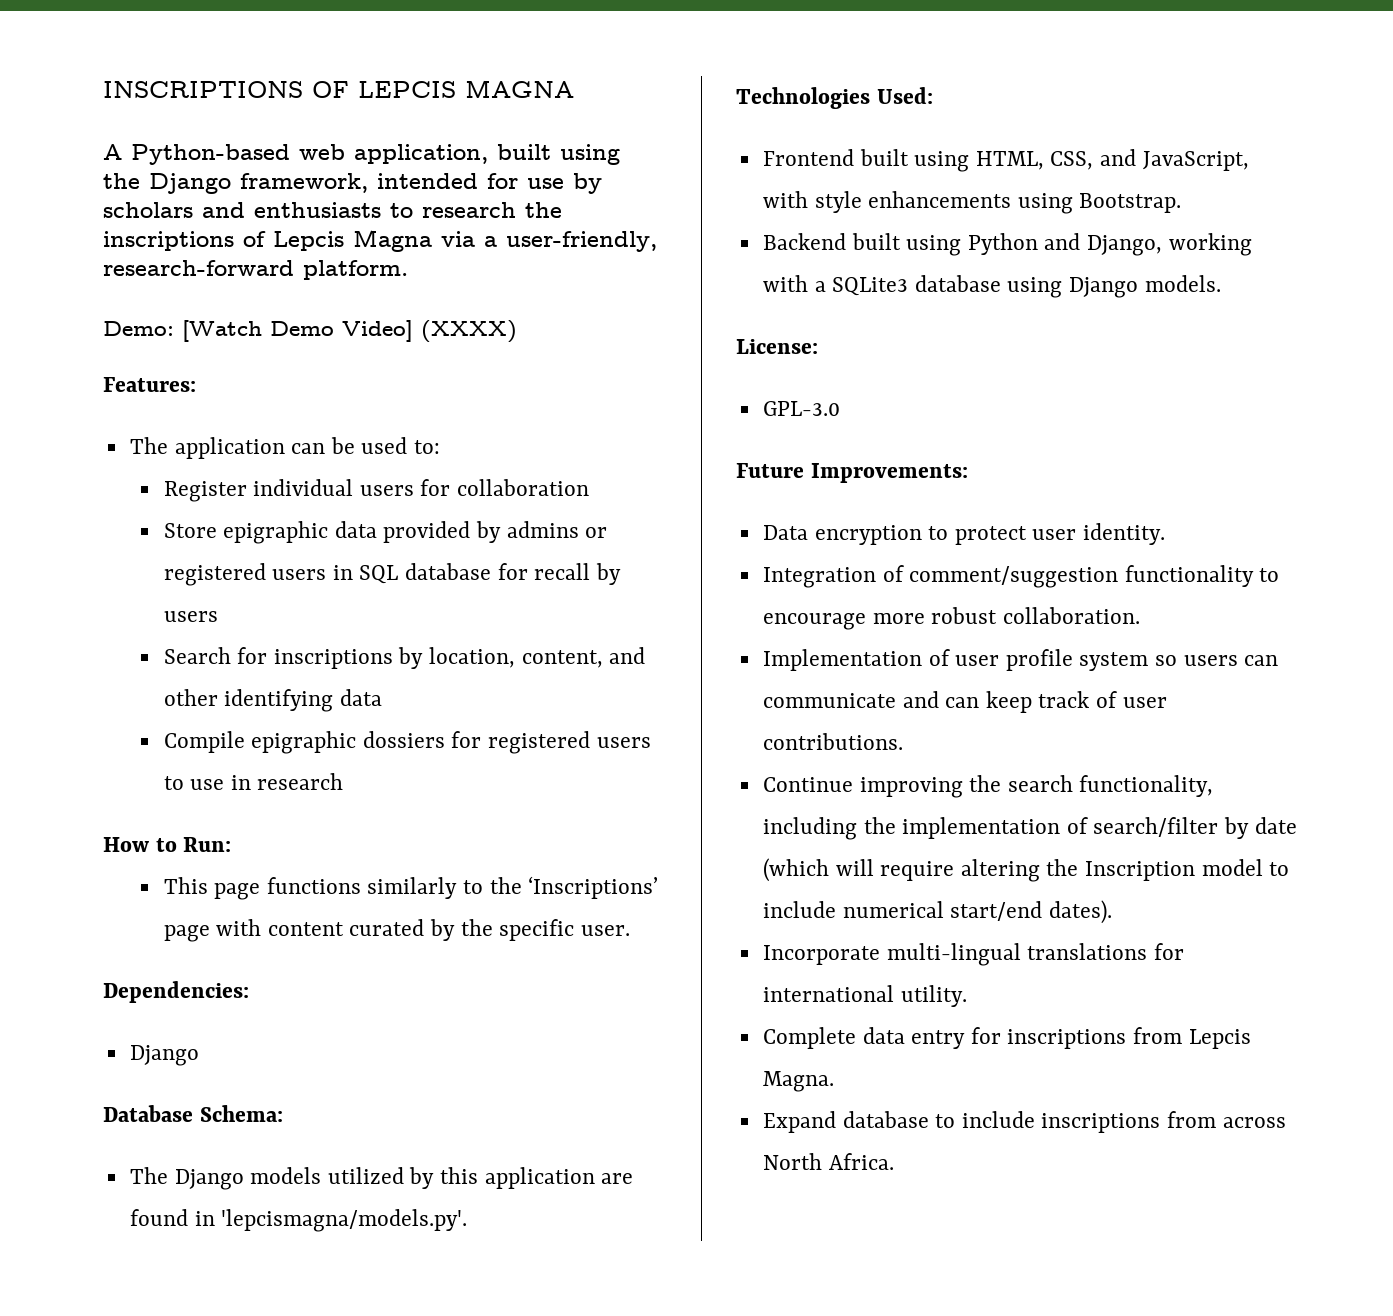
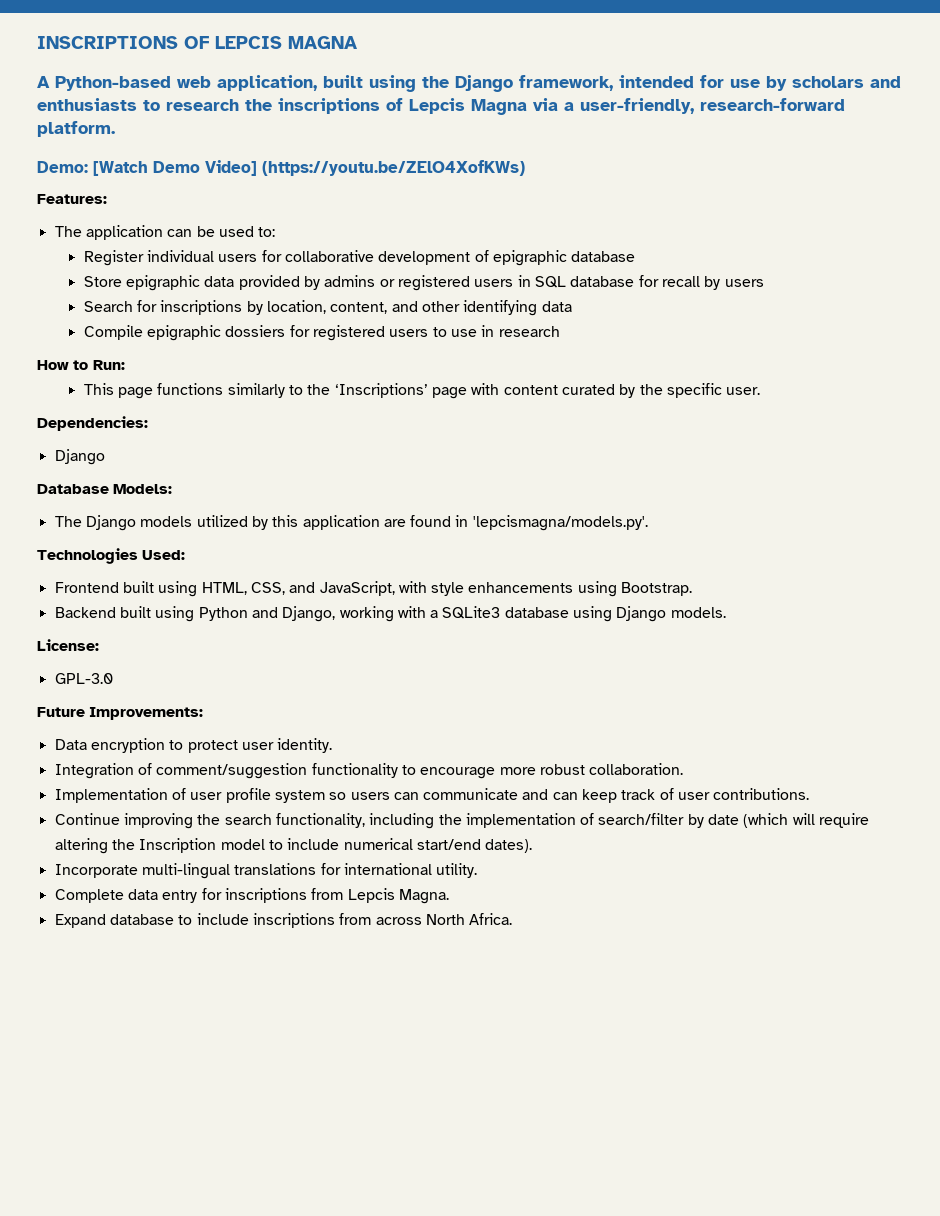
[421,320,517,343] (XXXX) -> [262,160,525,176] (https://youtu.be/ZElO4XofKWs)
[456,479,589,496] collaboration -> [285,250,636,266] collaborative development of epigraphic database
[199,1105,283,1122] Schema: -> [113,484,173,494] Models:

